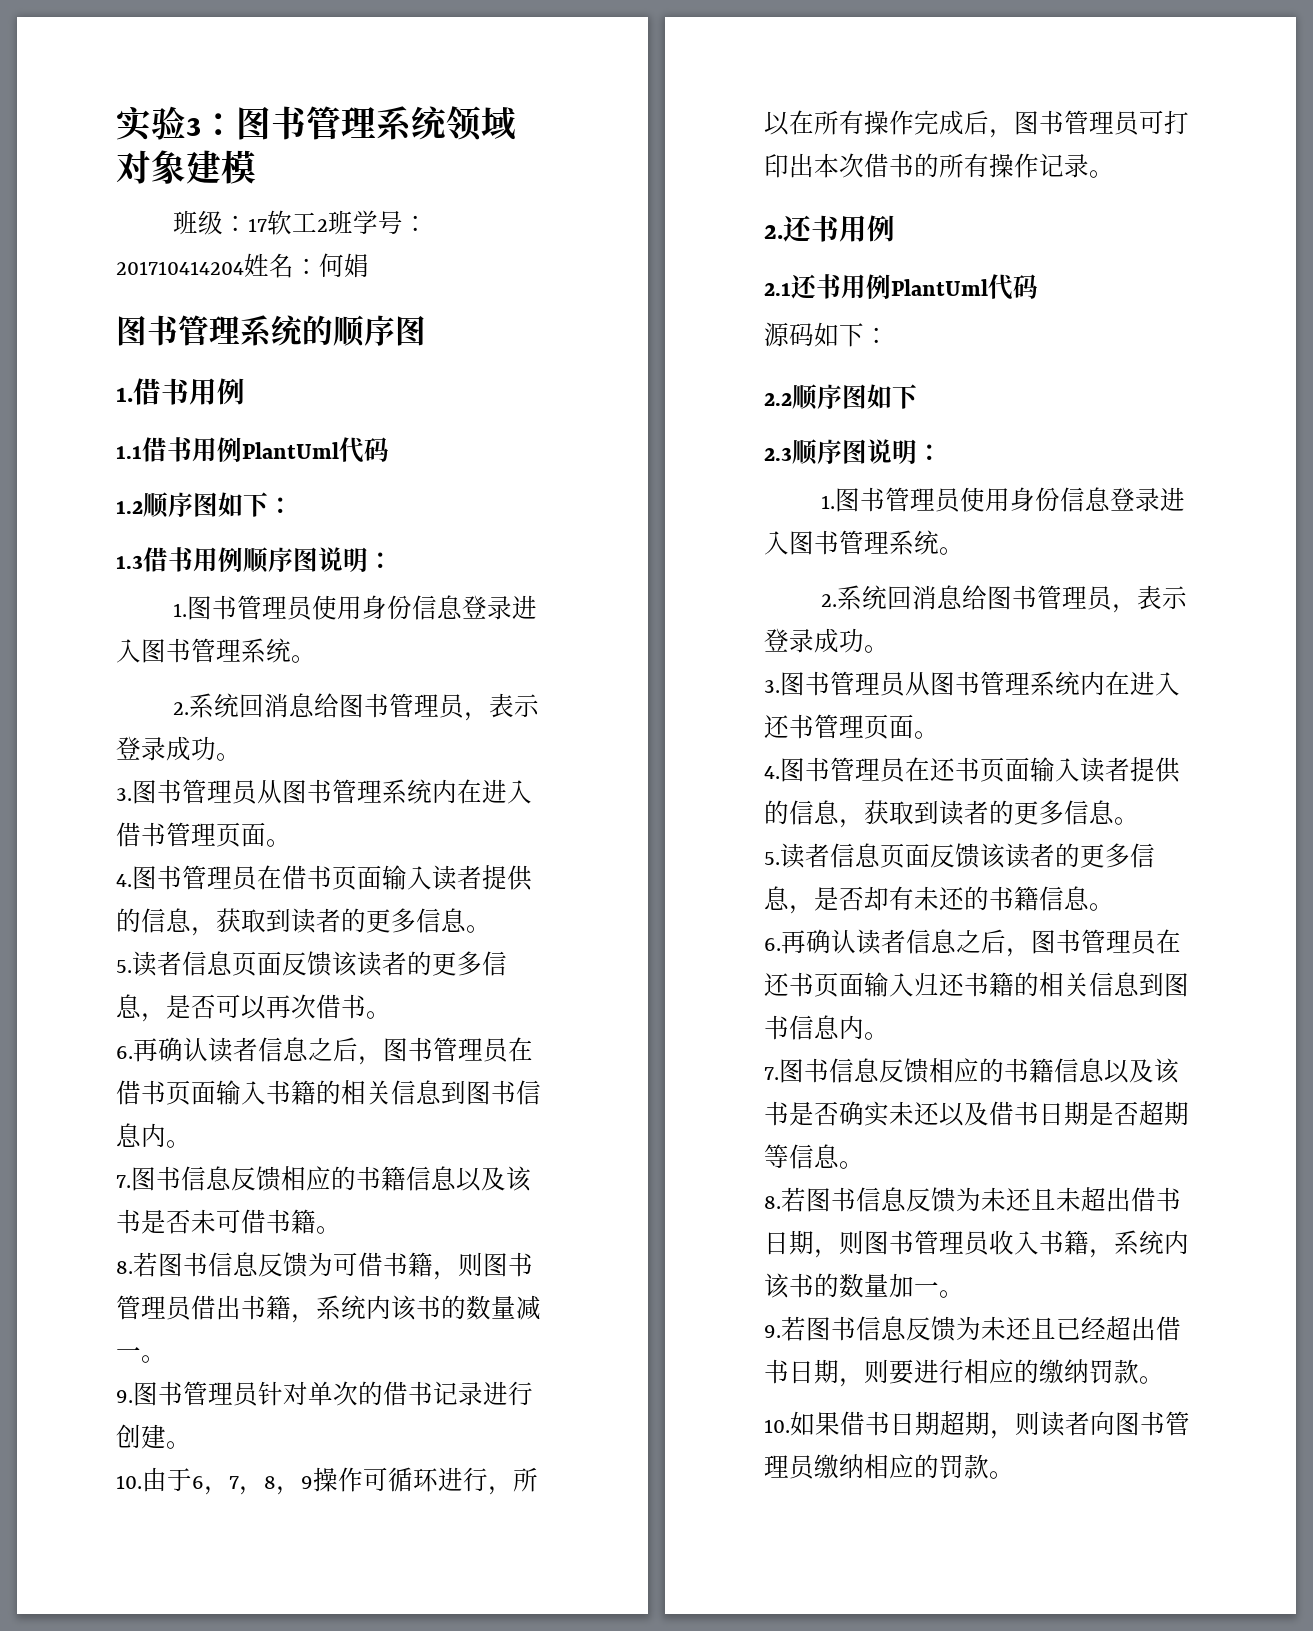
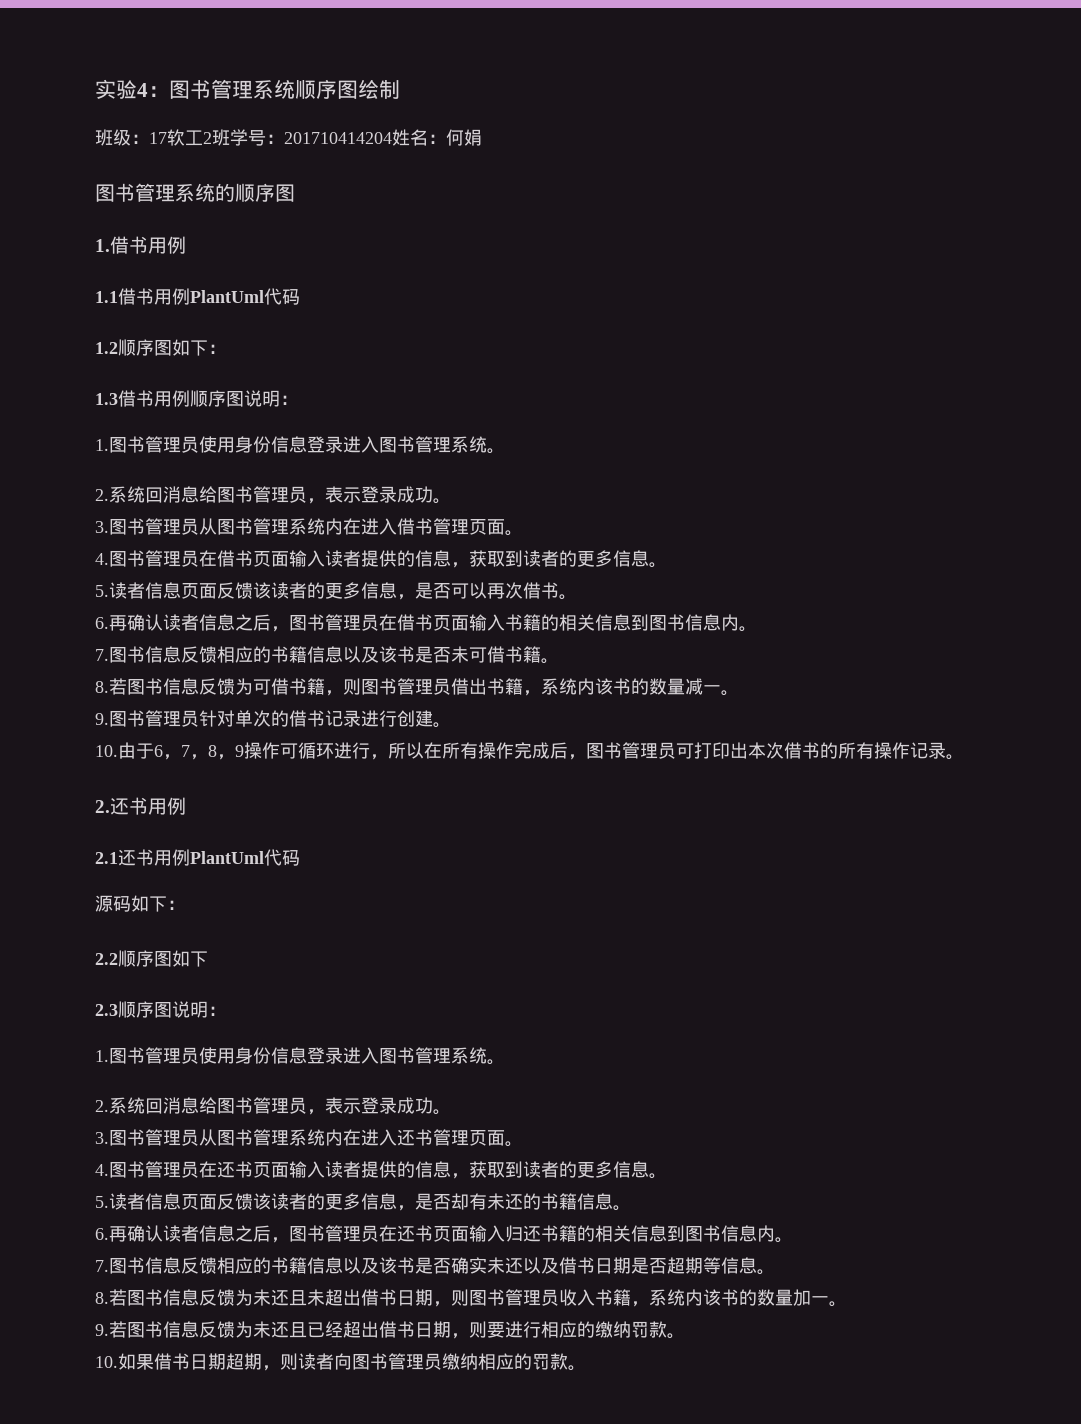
[186,118,201,136] 3 -> [137,83,148,97] 4
[446,106,516,142] [116,150,256,184] 领域对象建模 -> [295,79,400,99] 顺序图绘制

